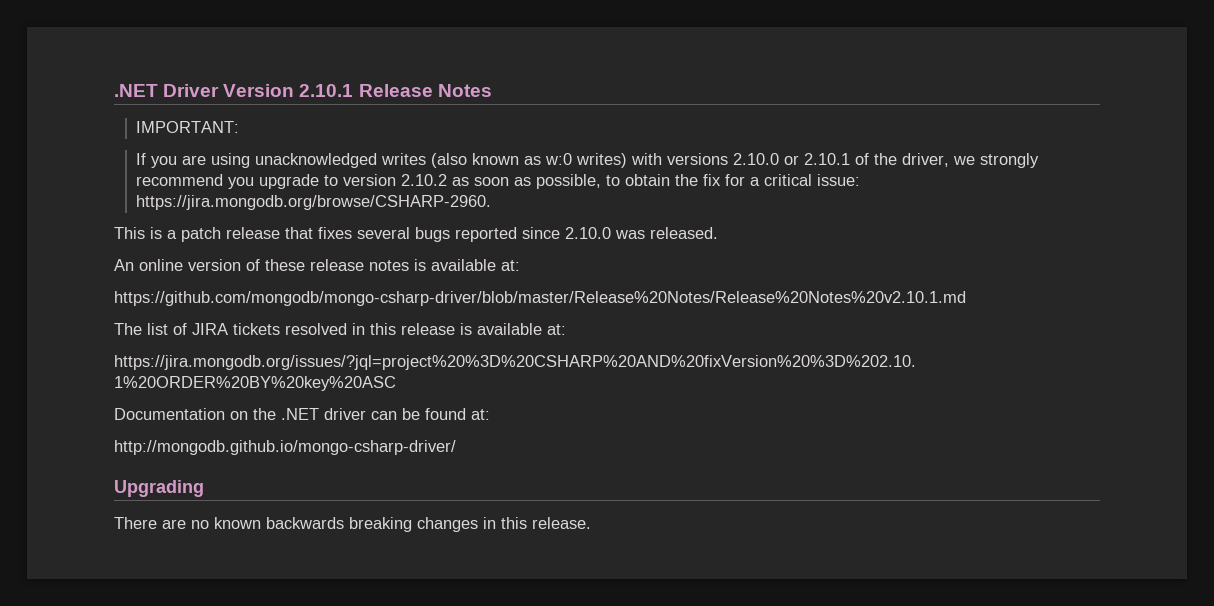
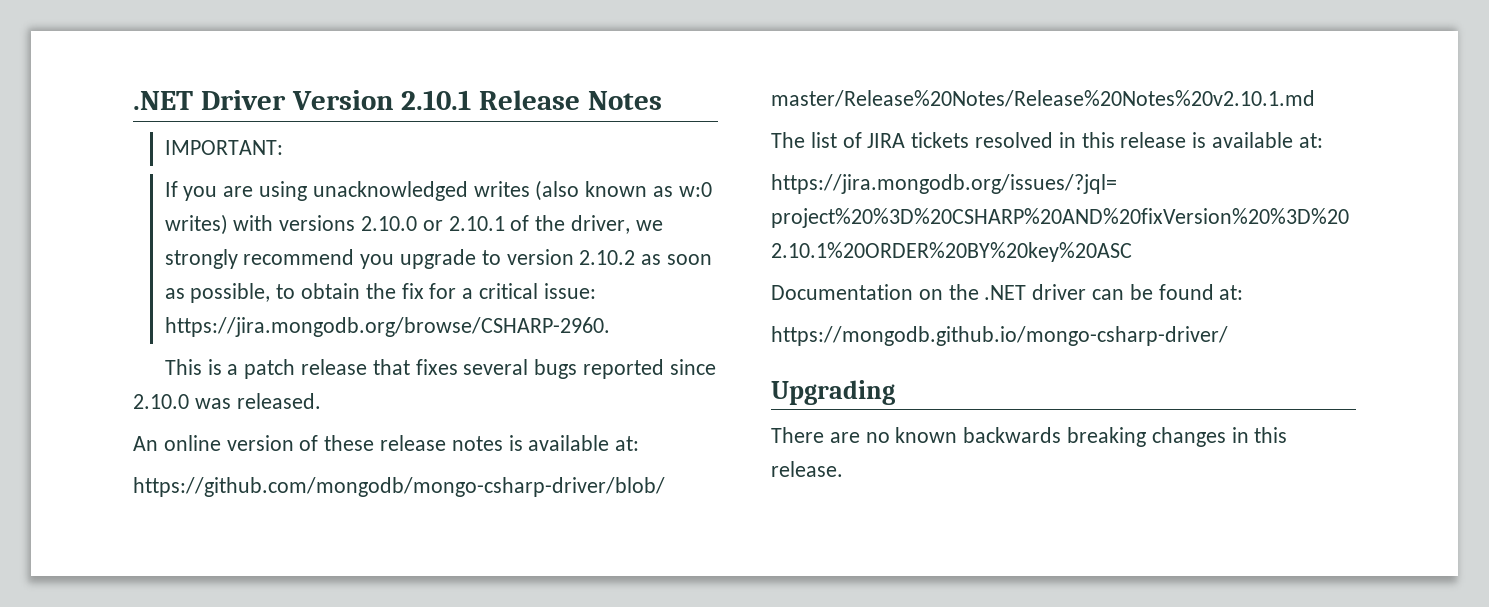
[114,440,456,455] http://mongodb.github.io/mongo-csharp-driver/ -> [771,326,1228,346] https://mongodb.github.io/mongo-csharp-driver/

